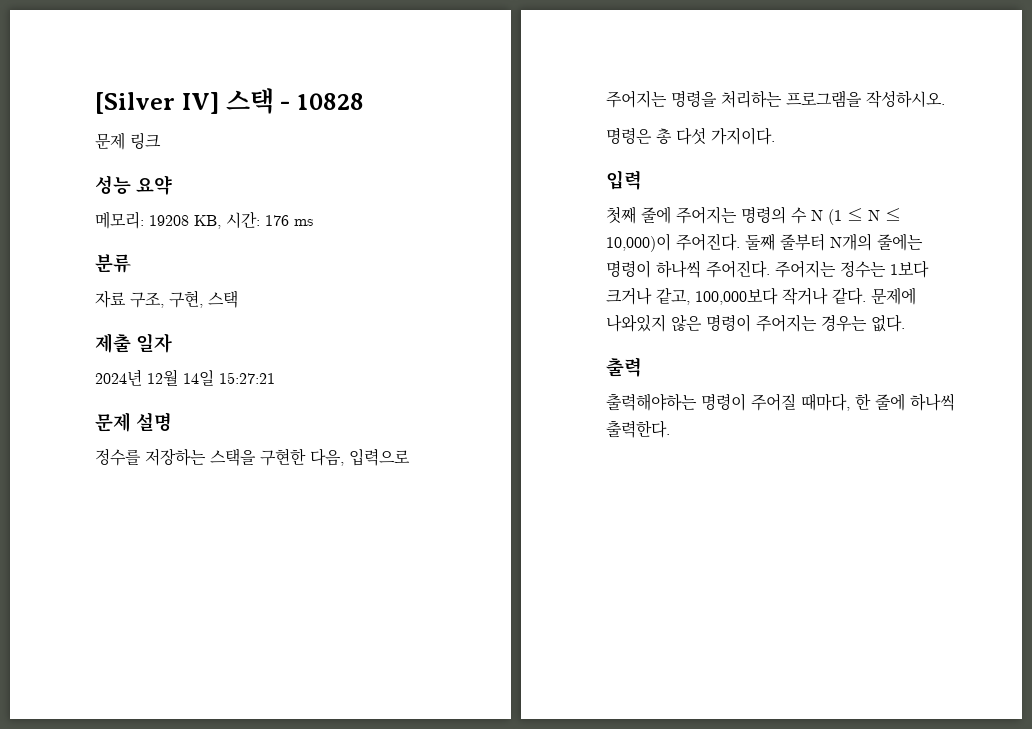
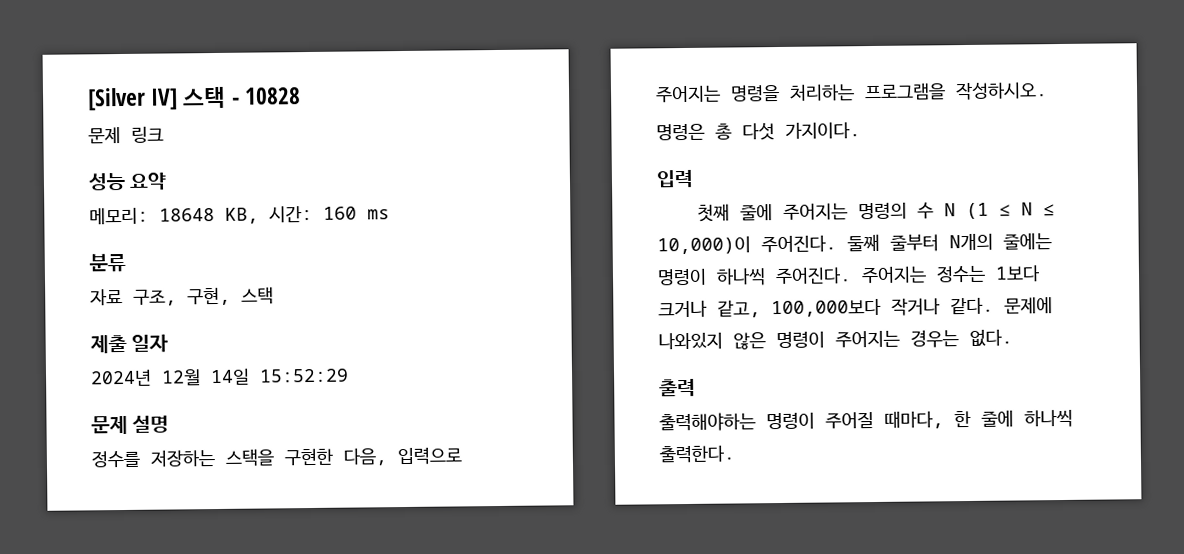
[149,215,189,226] 19208 -> [159,208,215,222] 18648
[265,215,289,226] 176 -> [323,206,357,220] 160
[219,372,275,384] 15:27:21 -> [259,368,349,383] 15:52:29

